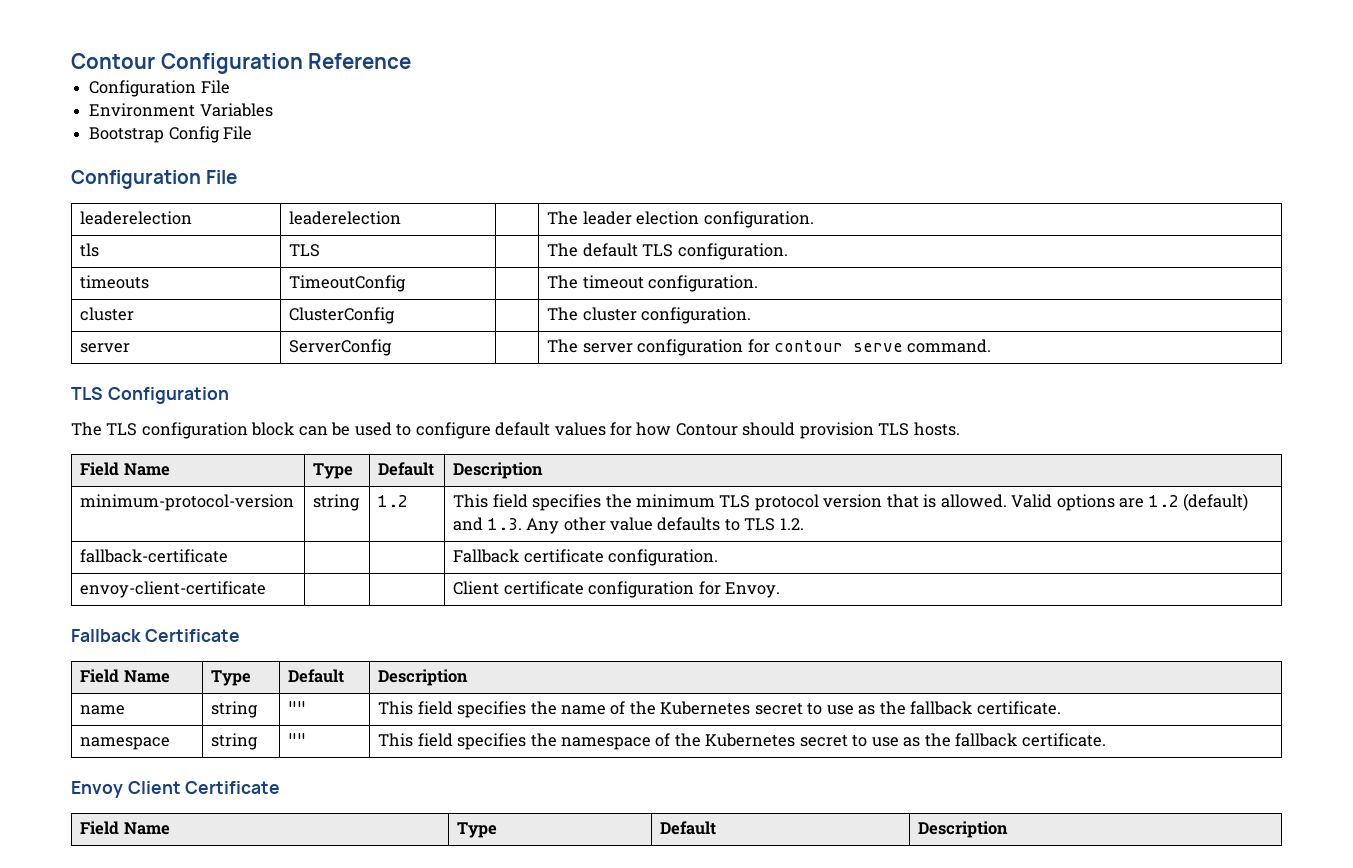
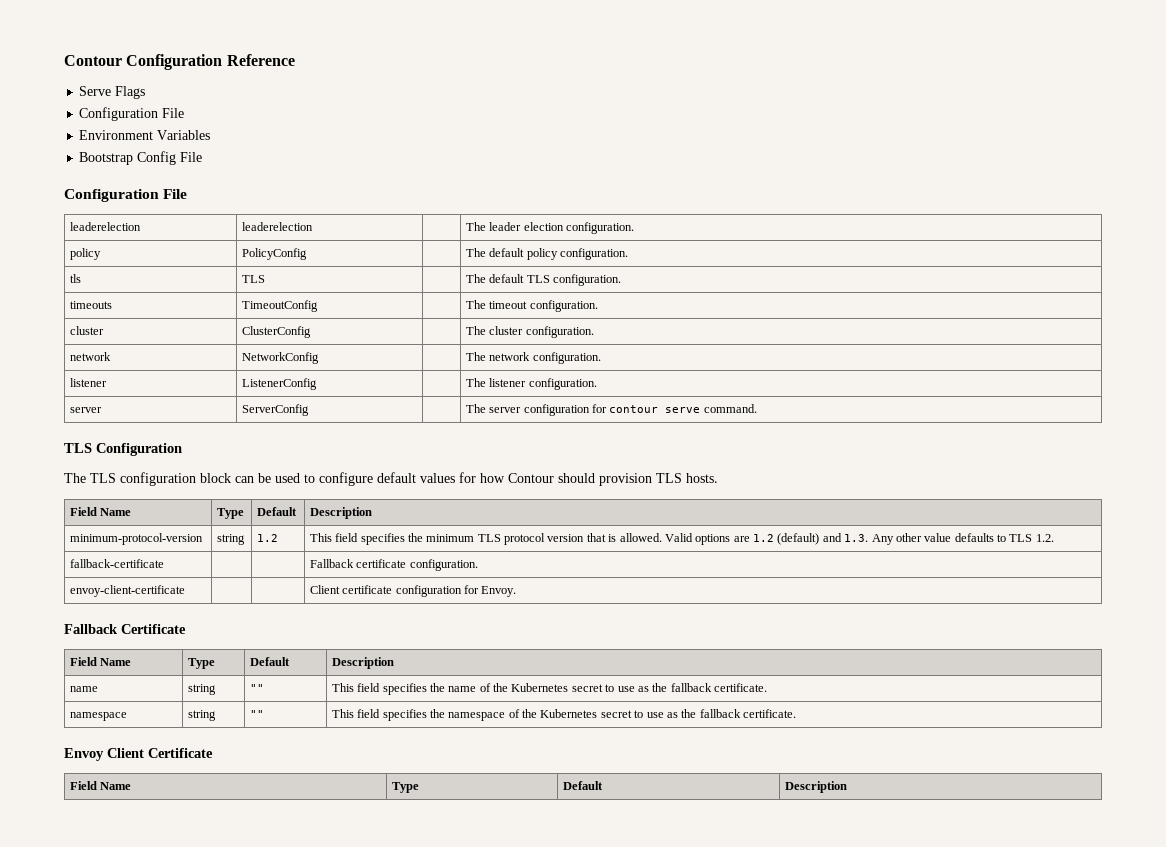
(412, 61) none -> [79,86,146,99] // Serve Flags
(814, 219) none -> [69,248,101,260] [241,248,307,260] [465,248,628,260] // policy | PolicyConfig | | The default policy configuration.
(752, 315) none -> [69,352,111,361] [241,352,319,364] [465,352,601,364] [69,378,107,387] [241,378,317,390] [465,378,597,390] // network | NetworkConfig | | The network configuration. // listener | ListenerConfig | | The listener configuration.

